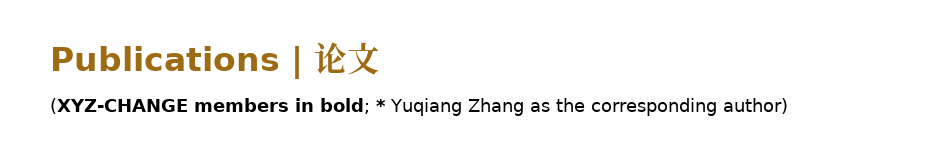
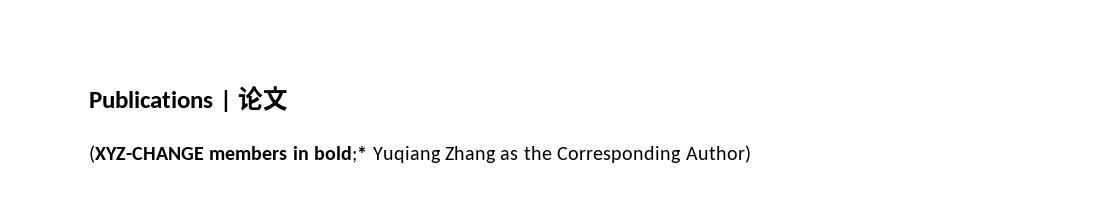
[320,98,386,114] bold; * -> [314,146,368,163] bold;*
[590,98,788,116] corresponding author) -> [557,145,751,163] Corresponding Author)

